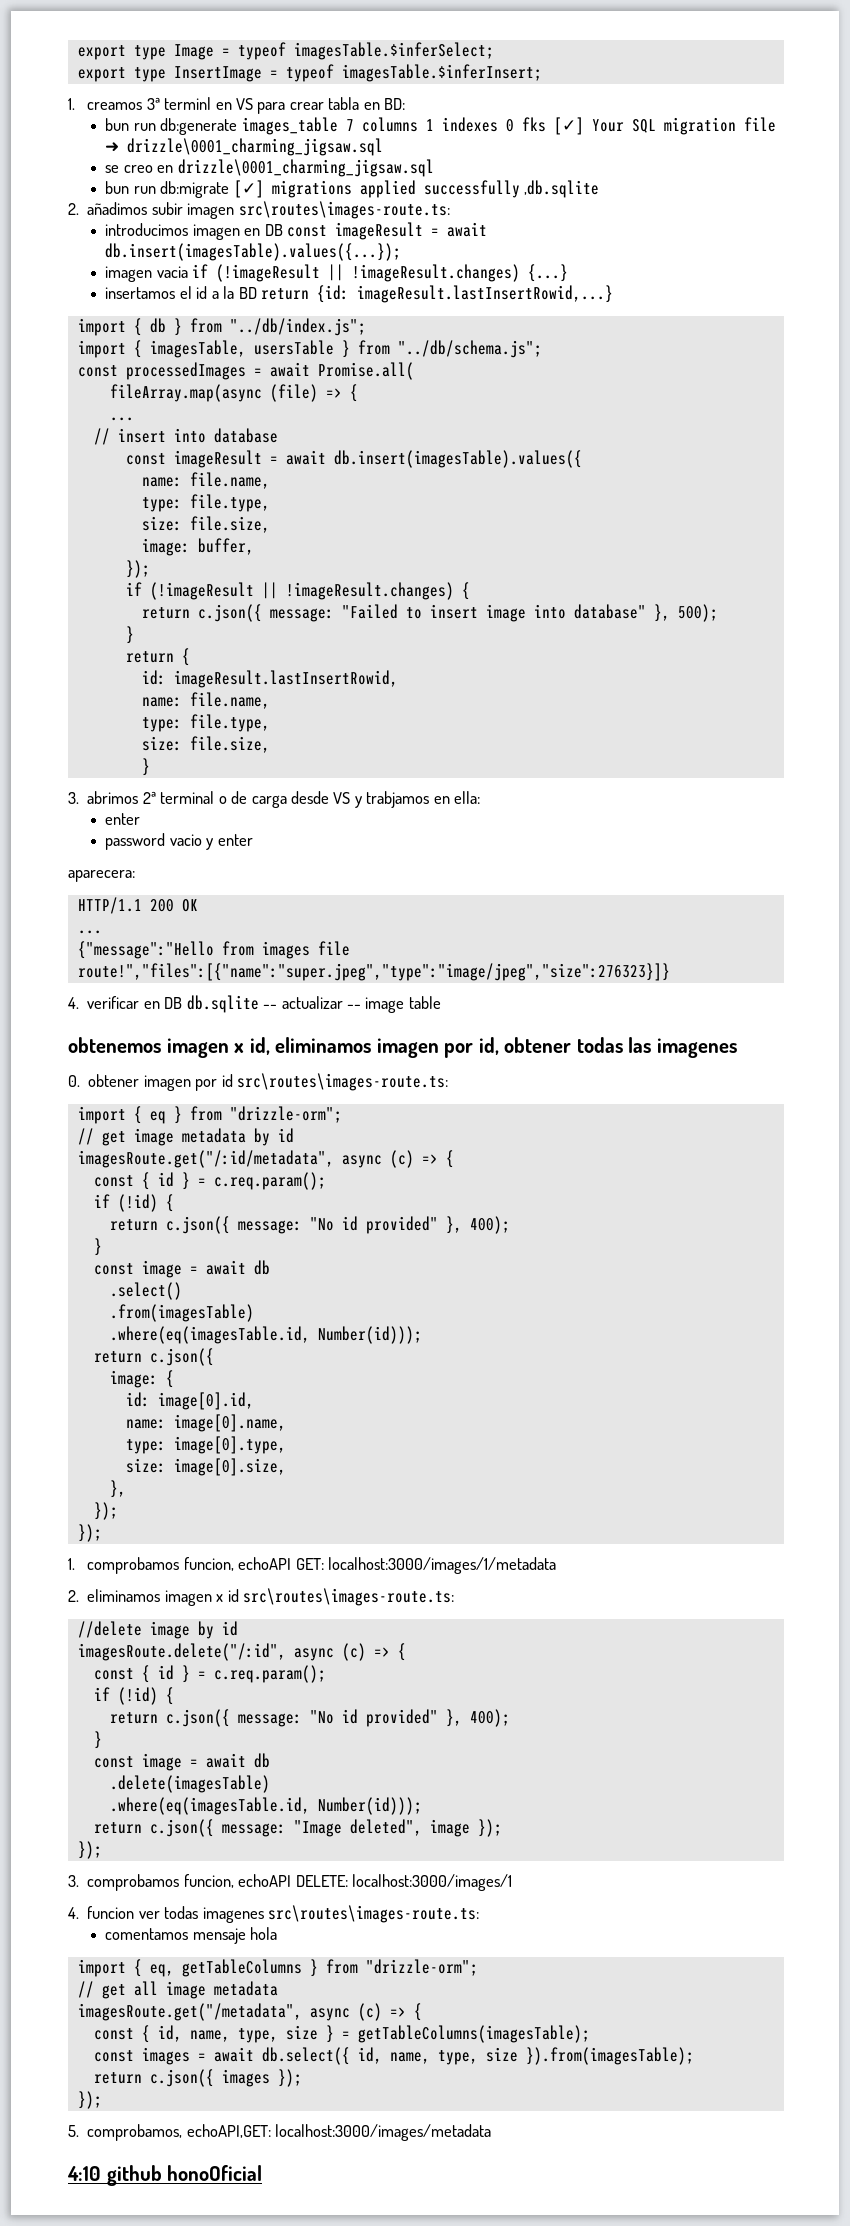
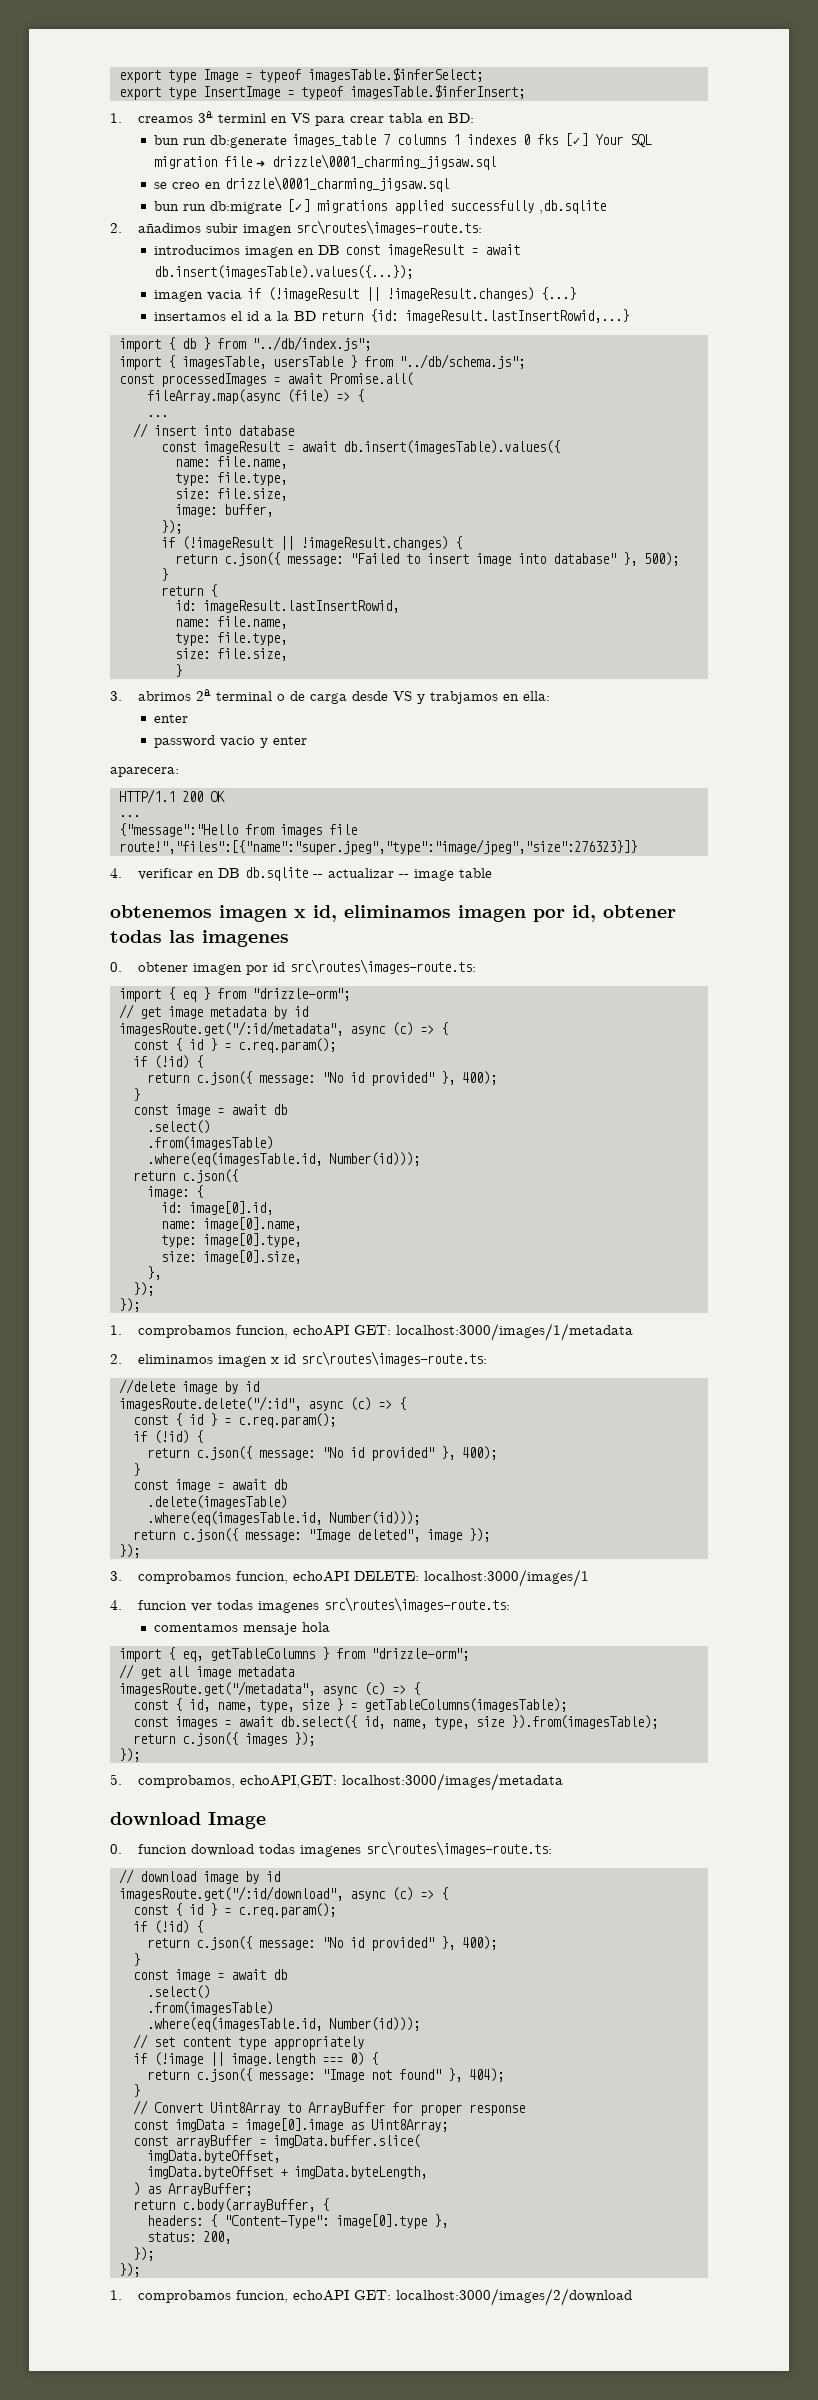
[67,2165,263,2186] 4:10 github honoOficial -> [110,1812,266,1829] [110,1841,552,1857] [119,1869,280,1884] [119,1886,448,1901] [133,1903,336,1918] [133,1920,203,1934] [147,1936,497,1951] [133,1953,140,1966] [133,1969,287,1982] [147,1985,210,1999] [147,2001,273,2015] [147,2017,420,2032] [133,2034,364,2050] [133,2052,378,2066] [147,2068,504,2082] [133,2084,140,2097] [133,2100,525,2116] [133,2118,448,2132] [133,2134,420,2148] [147,2150,280,2163] [147,2166,427,2179] [133,2182,252,2196] [133,2198,329,2212] [147,2214,448,2229] [147,2231,231,2244] [133,2247,154,2261] [119,2263,140,2277] [110,2288,632,2306] download Image // 0. funcion download todas imagenes src\routes\images-route.ts: // // download image by id // imagesRoute.get("/:id/download", async (c) => { // const { id } = c.req.param(); // if (!id) { // return c.json({ message: "No id provided" }, 400); // } // const image = await db // .select() // .from(imagesTable) // .where(eq(imagesTable.id, Number(id))); // // set content type appropriately // if (!image || image.length === 0) { // return c.json({ message: "Image not found" }, 404); // } // // Convert Uint8Array to ArrayBuffer for proper response // const imgData = image[0].image as Uint8Array; // const arrayBuffer = imgData.buffer.slice( // imgData.byteOffset, // imgData.byteOffset + imgData.byteLength, // ) as ArrayBuffer; // return c.body(arrayBuffer, { // headers: { "Content-Type": image[0].type }, // status: 200, // }); // }); // 1. comprobamos funcion, echoAPI GET: localhost:3000/images/2/download

